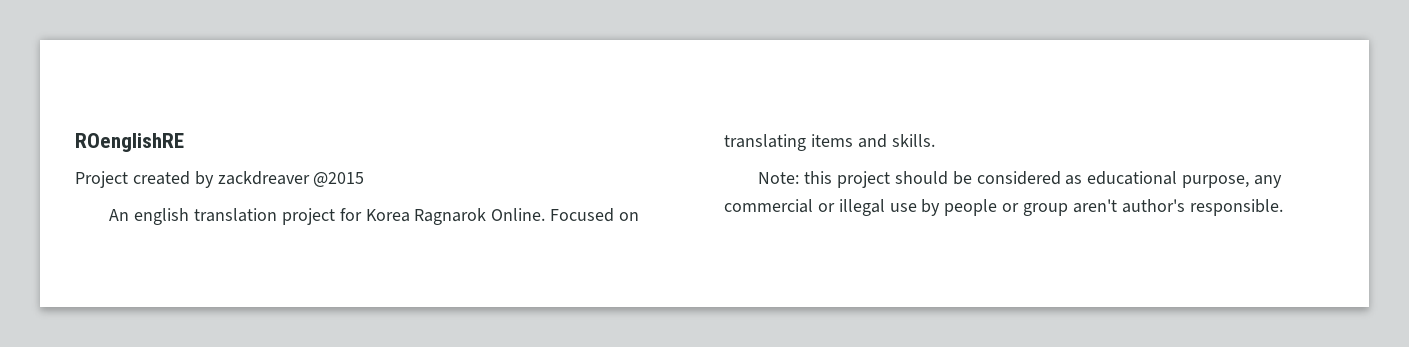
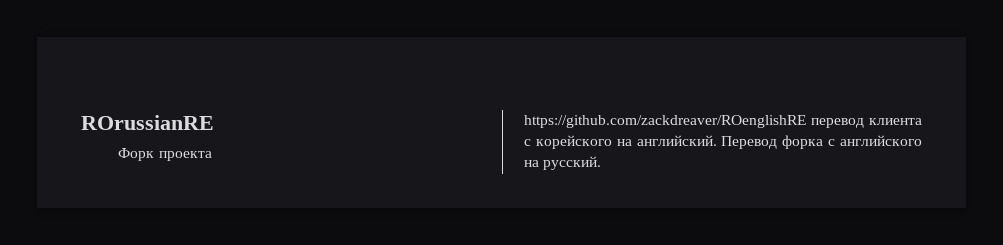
[75,133,184,152] [75,171,365,188] [109,208,640,225] [724,134,935,151] [758,171,1283,188] [724,199,1283,216] ROenglishRE // Project created by zackdreaver @2015 // An english translation project for Korea Ragnarok Online. Focused on translating items and skills. // Note: this project should be considered as educational purpose, any commercial or illegal use by people or group aren't author's responsible. -> [81,115,214,130] [118,148,212,161] [524,115,922,128] [524,135,922,149] [524,156,602,170] ROrussianRE // Форк проекта https://github.com/zackdreaver/ROenglishRE перевод клиента с корейского на английский. Перевод форка с английского на русский.

